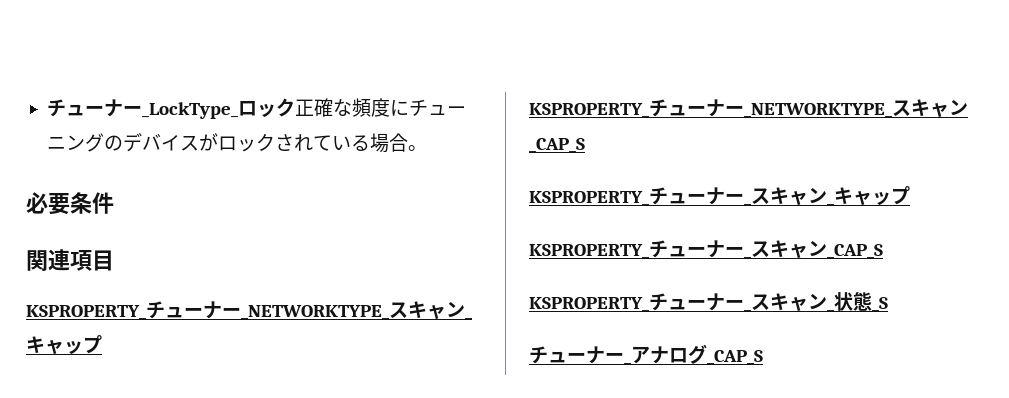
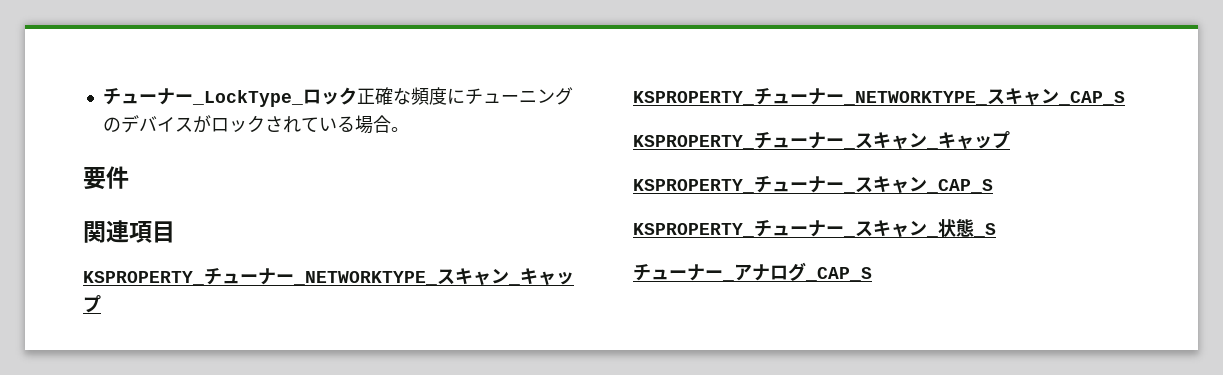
[26,192,92,215] 必要条 -> [83,167,106,190] 要

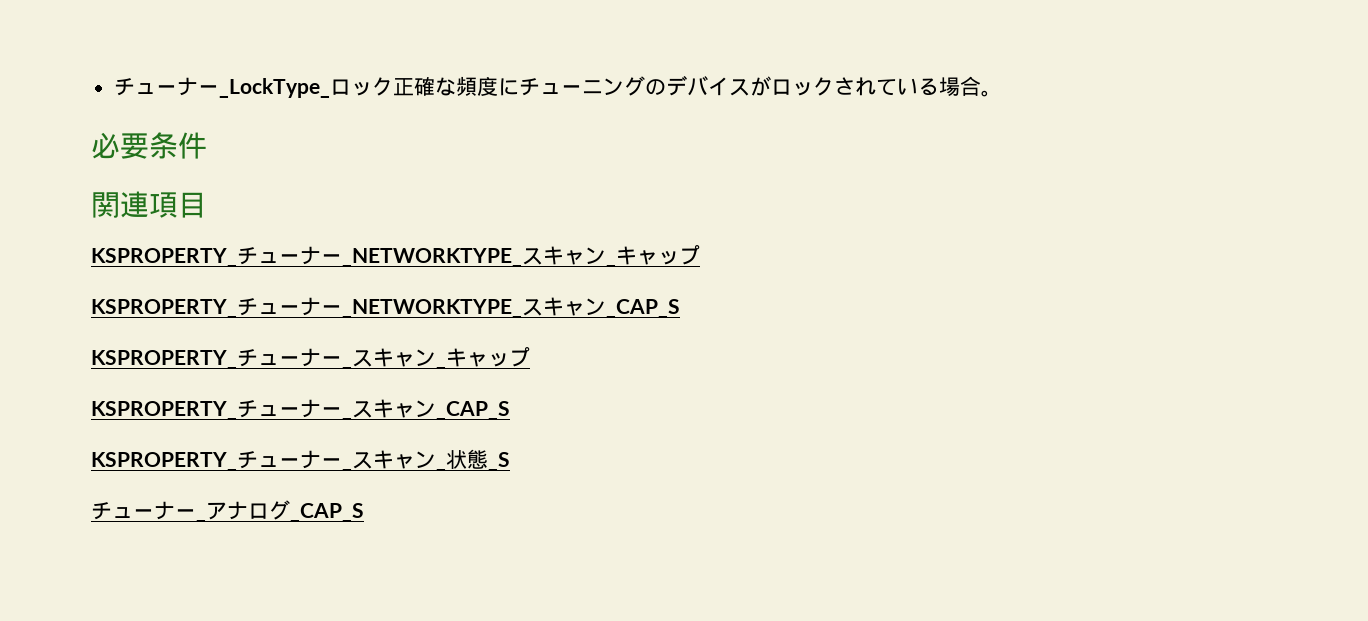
[83,167,106,190] 要 -> [91,132,178,159] 必要条

